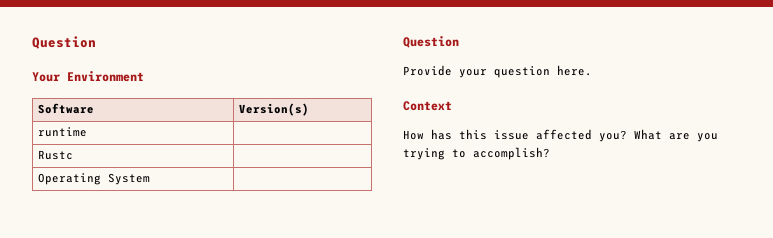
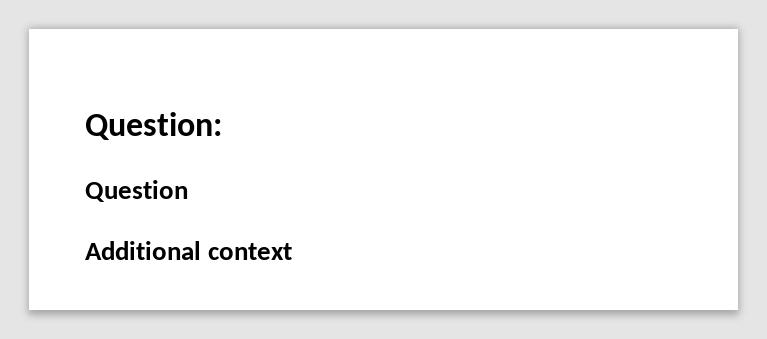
[32,36,96,49] [32,71,144,82] [38,103,95,114] [239,103,310,116] [38,127,88,137] [38,150,74,160] [38,173,151,185] [403,36,459,48] [403,65,592,78] [403,101,452,111] [403,129,718,142] [403,147,550,160] Question // Your Environment // Software | Version(s) // runtime | // Rustc | // Operating System | // Question // Provide your question here. // Context // How has this issue affected you? What are you trying to accomplish? -> [85,112,222,140] [85,180,188,202] [85,241,293,260] Question: // Question // Additional context

